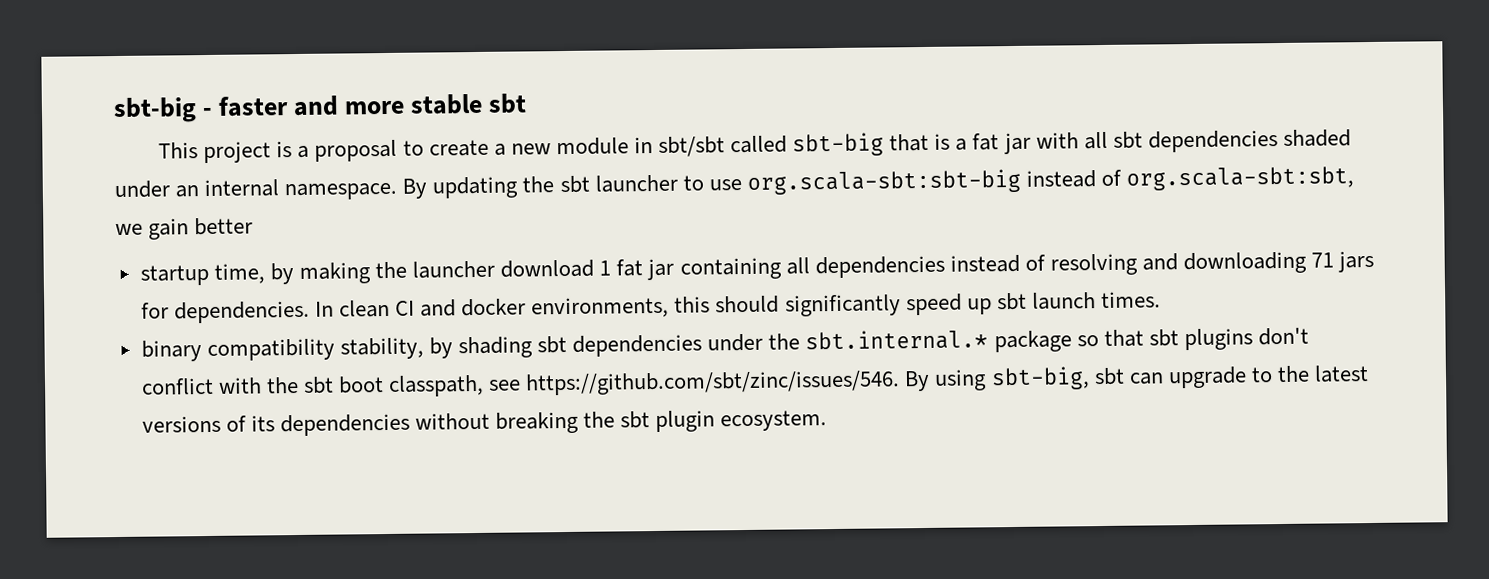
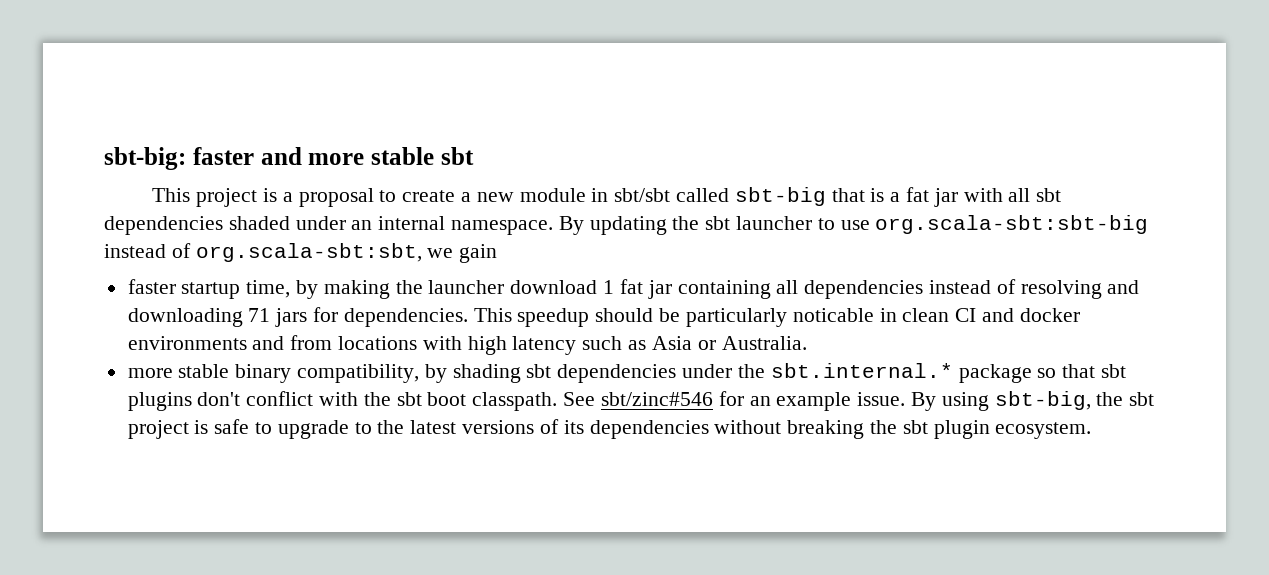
[113,97,214,124] sbt-big - -> [104,147,186,170] sbt-big:
[194,217,254,236] better // -> [127,279,176,294] // faster
[314,291,1161,319] [140,337,424,362] In clean CI and docker environments, this should significantly speed up sbt launch times. // binary compatibility stability, -> [473,308,1080,327] [127,335,807,355] [127,364,420,383] This speedup should be particularly noticable in clean CI and docker environments and from locations with high latency such as Asia or Australia. // more stable binary compatibility,
[388,366,1164,397] classpath, see https://github.com/sbt/zinc/issues/546. By using sbt-big, sbt can -> [472,391,1155,411] [127,419,273,439] classpath. See sbt/zinc#546 for an example issue. By using sbt-big, the sbt project is safe to

